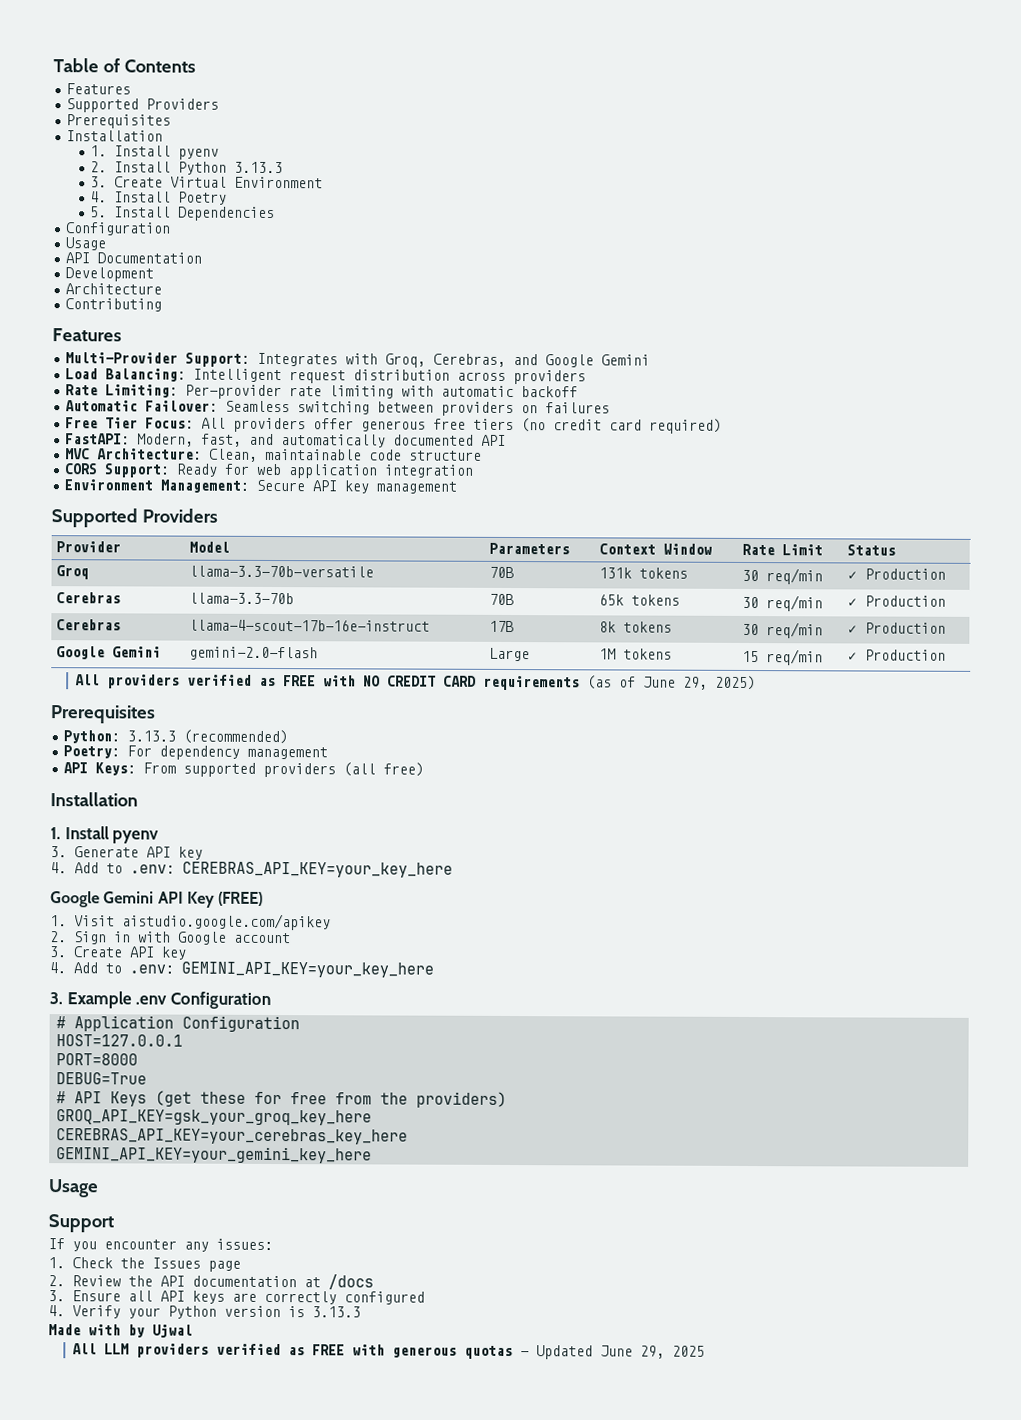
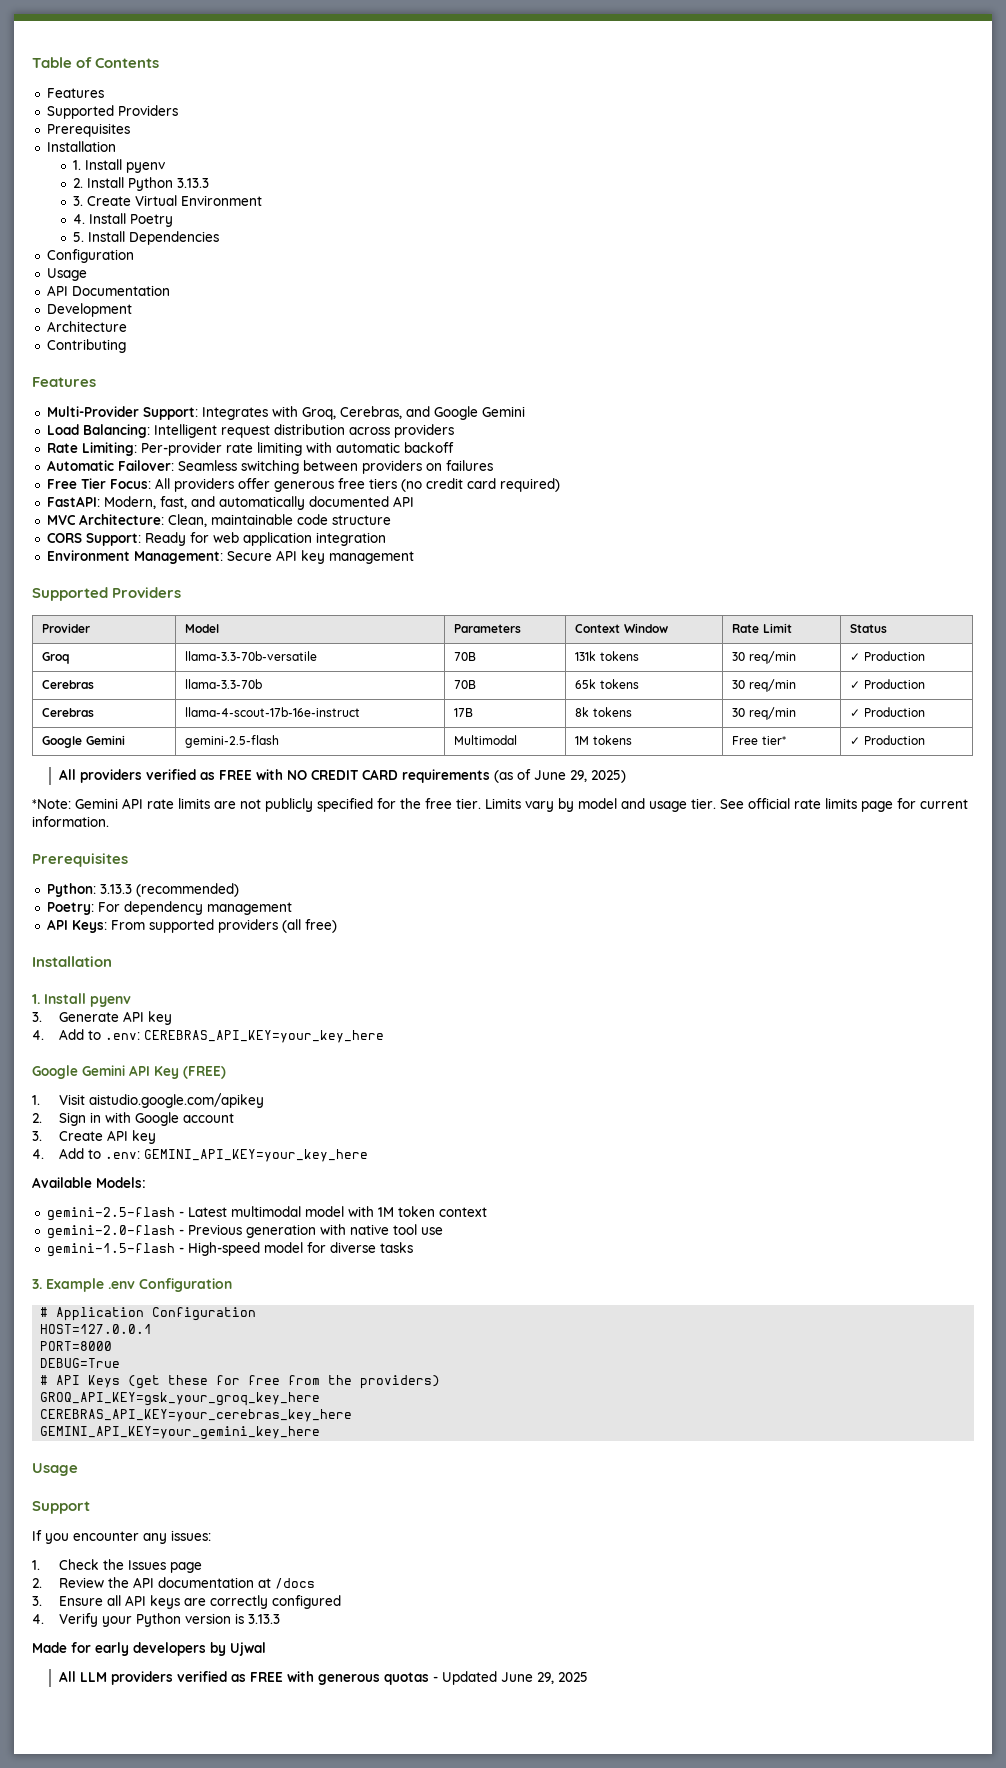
[189,646,319,661] [489,647,531,662] gemini-2.0-flash | Large -> [185,735,280,748] [454,735,518,745] gemini-2.5-flash | Multimodal
[742,649,824,666] 15 req/min -> [732,736,786,745] Free tier*
(756, 683) none -> [32,798,968,812] [32,816,109,827] // *Note: Gemini API rate limits are not publicly specified for the free tier. Limits vary by model and usage tier. See official rate limits page for current information.
(434, 969) none -> [32,1177,146,1188] [46,1206,487,1221] [46,1224,443,1239] [46,1242,413,1257] // Available Models: // gemini-2.5-flash - Latest multimodal model with 1M token context // gemini-2.0-flash - Previous generation with native tool use // gemini-1.5-flash - High-speed model for diverse tasks
[88,1324,121,1336] with -> [71,1642,206,1656] for early developers

